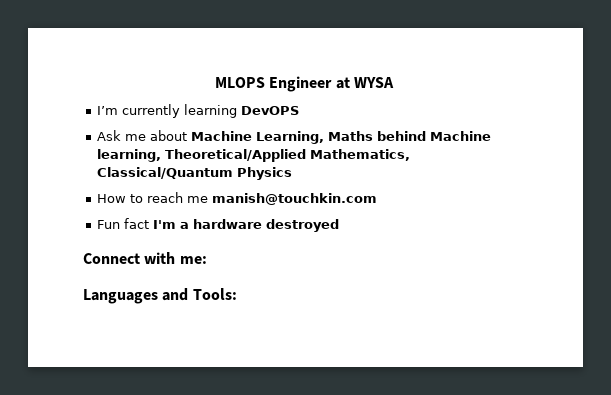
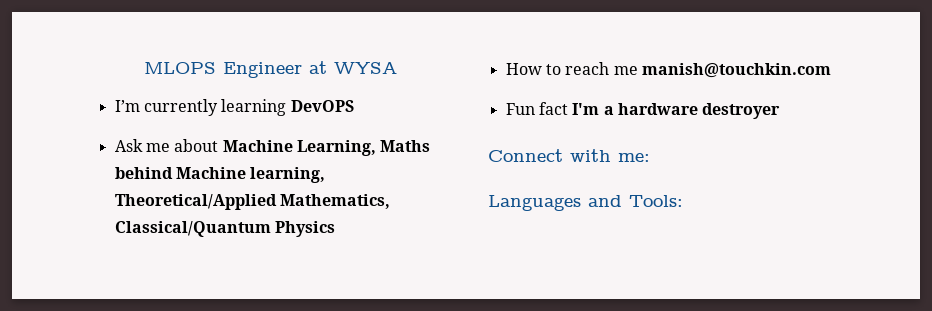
[266,219,340,232] destroyed -> [702,103,781,119] destroyer

